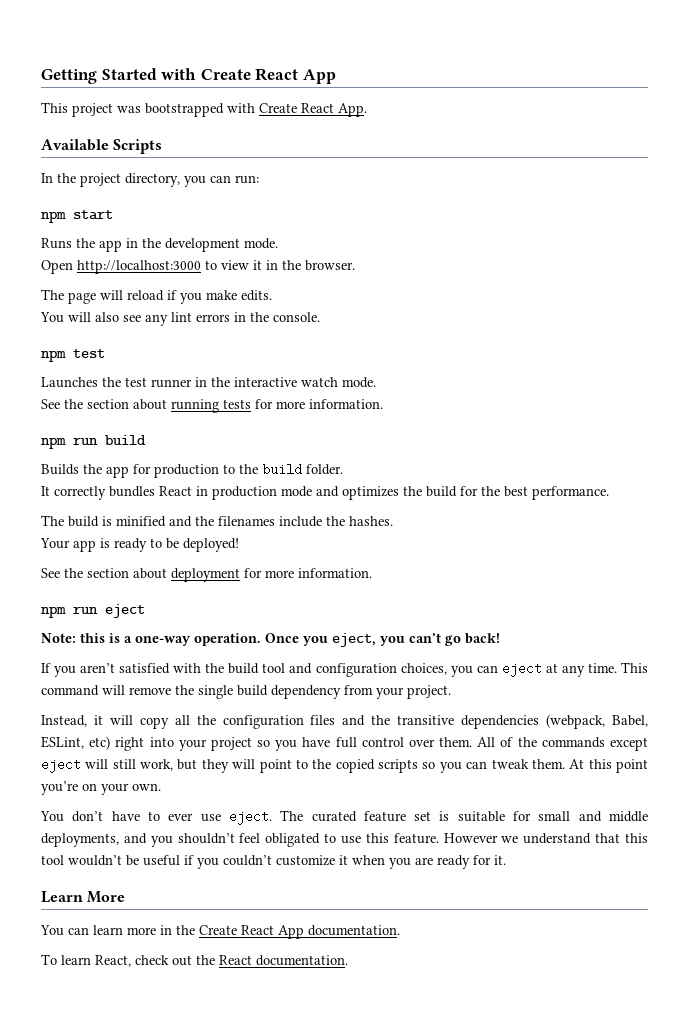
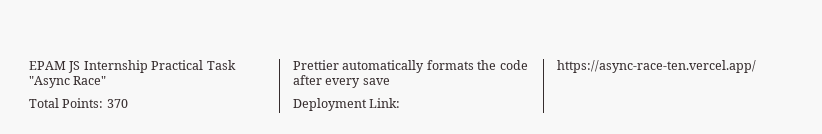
[41,68,336,84] [41,102,367,117] [41,139,163,154] [41,173,259,187] [41,210,113,223] [41,238,278,252] [41,260,355,274] [41,289,272,304] [40,312,320,326] [41,349,105,362] [41,377,376,388] [41,399,383,413] [41,435,146,449] [41,463,343,478] [41,486,609,500] [41,515,393,527] [40,538,239,552] [41,568,372,582] [41,604,145,618] [41,633,500,647] [41,662,648,677] [41,685,451,699] [41,714,648,729] [41,736,649,751] [41,758,648,773] [41,781,161,795] [40,810,648,825] [41,833,648,847] [41,855,506,869] [41,891,126,903] [40,925,400,939] [41,954,348,967] Getting Started with Create React App // This project was bootstrapped with Create React App. // Available Scripts // In the project directory, you can run: // npm start // Runs the app in the development mode. // Open http://localhost:3000 to view it in the browser. // The page will reload if you make edits. // You will also see any lint errors in the console. // npm test // Launches the test runner in the interactive watch mode. // See the section about running tests for more information. // npm run build // Builds the app for production to the build folder. // It correctly bundles React in production mode and optimizes the build for the best performance. // The build is minified and the filenames include the hashes. // Your app is ready to be deployed! // See the section about deployment for more information. // npm run eject // Note: this is a one-way operation. Once you eject, you can’t go back! // If you aren’t satisfied with the build tool and configuration choices, you can eject at any time. This command will remove the single build dependency from your project. // Instead, it will copy all the configuration files and the transitive dependencies (webpack, Babel, ESLint, etc) right into your project so you have full control over them. All of the commands except eject will still work, but they will point to the copied scripts so you can tweak them. At this point you’re on your own. // You don’t have to ever use eject. The curated feature set is suitable for small and middle deployments, and you shouldn’t feel obligated to use this feature. However we understand that this tool wouldn’t be useful if you couldn’t customize it when you are ready for it. // Learn More // You can learn more in the Create React App documentation. // To learn React, check out the React documentation. -> [29,60,236,73] [29,76,107,88] [29,98,128,108] [293,60,528,73] [293,75,390,88] [293,98,401,111] [557,60,756,73] EPAM JS Internship Practical Task "Async Race" // Total Points: 370 // Prettier automatically formats the code after every save // Deployment Link: https://async-race-ten.vercel.app/

